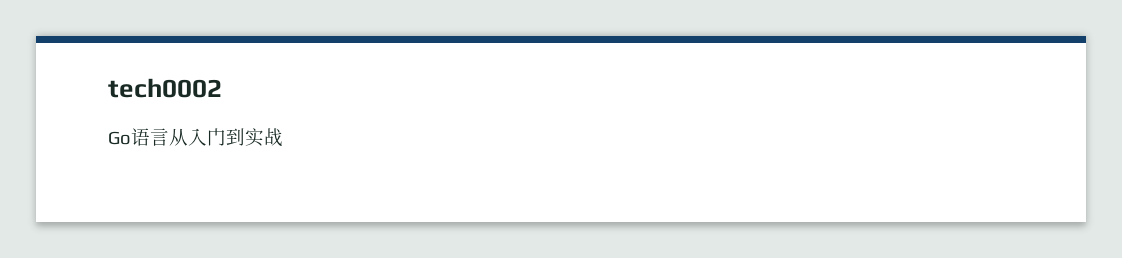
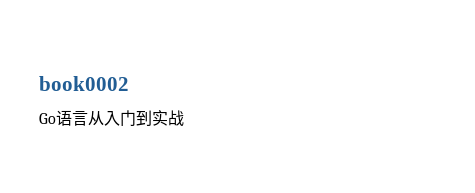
[108,78,222,98] tech0002 -> [39,76,129,91] book0002

